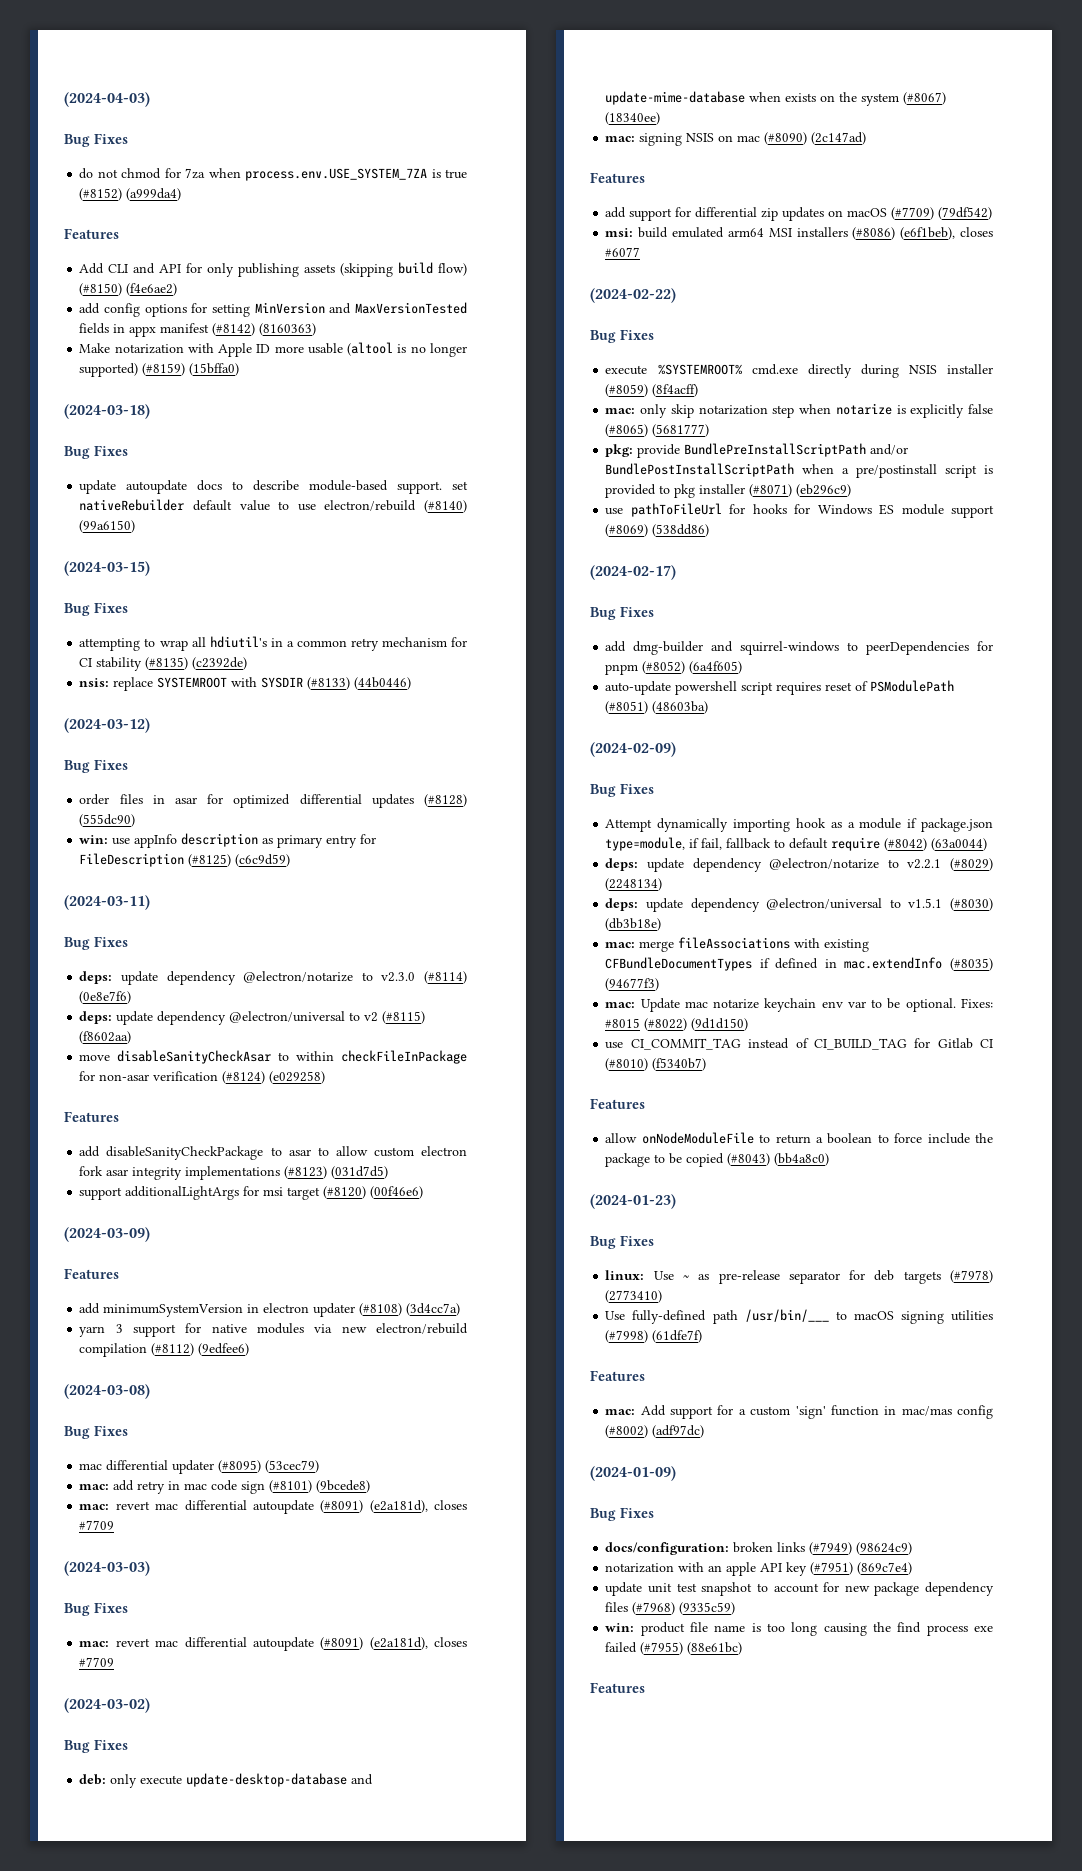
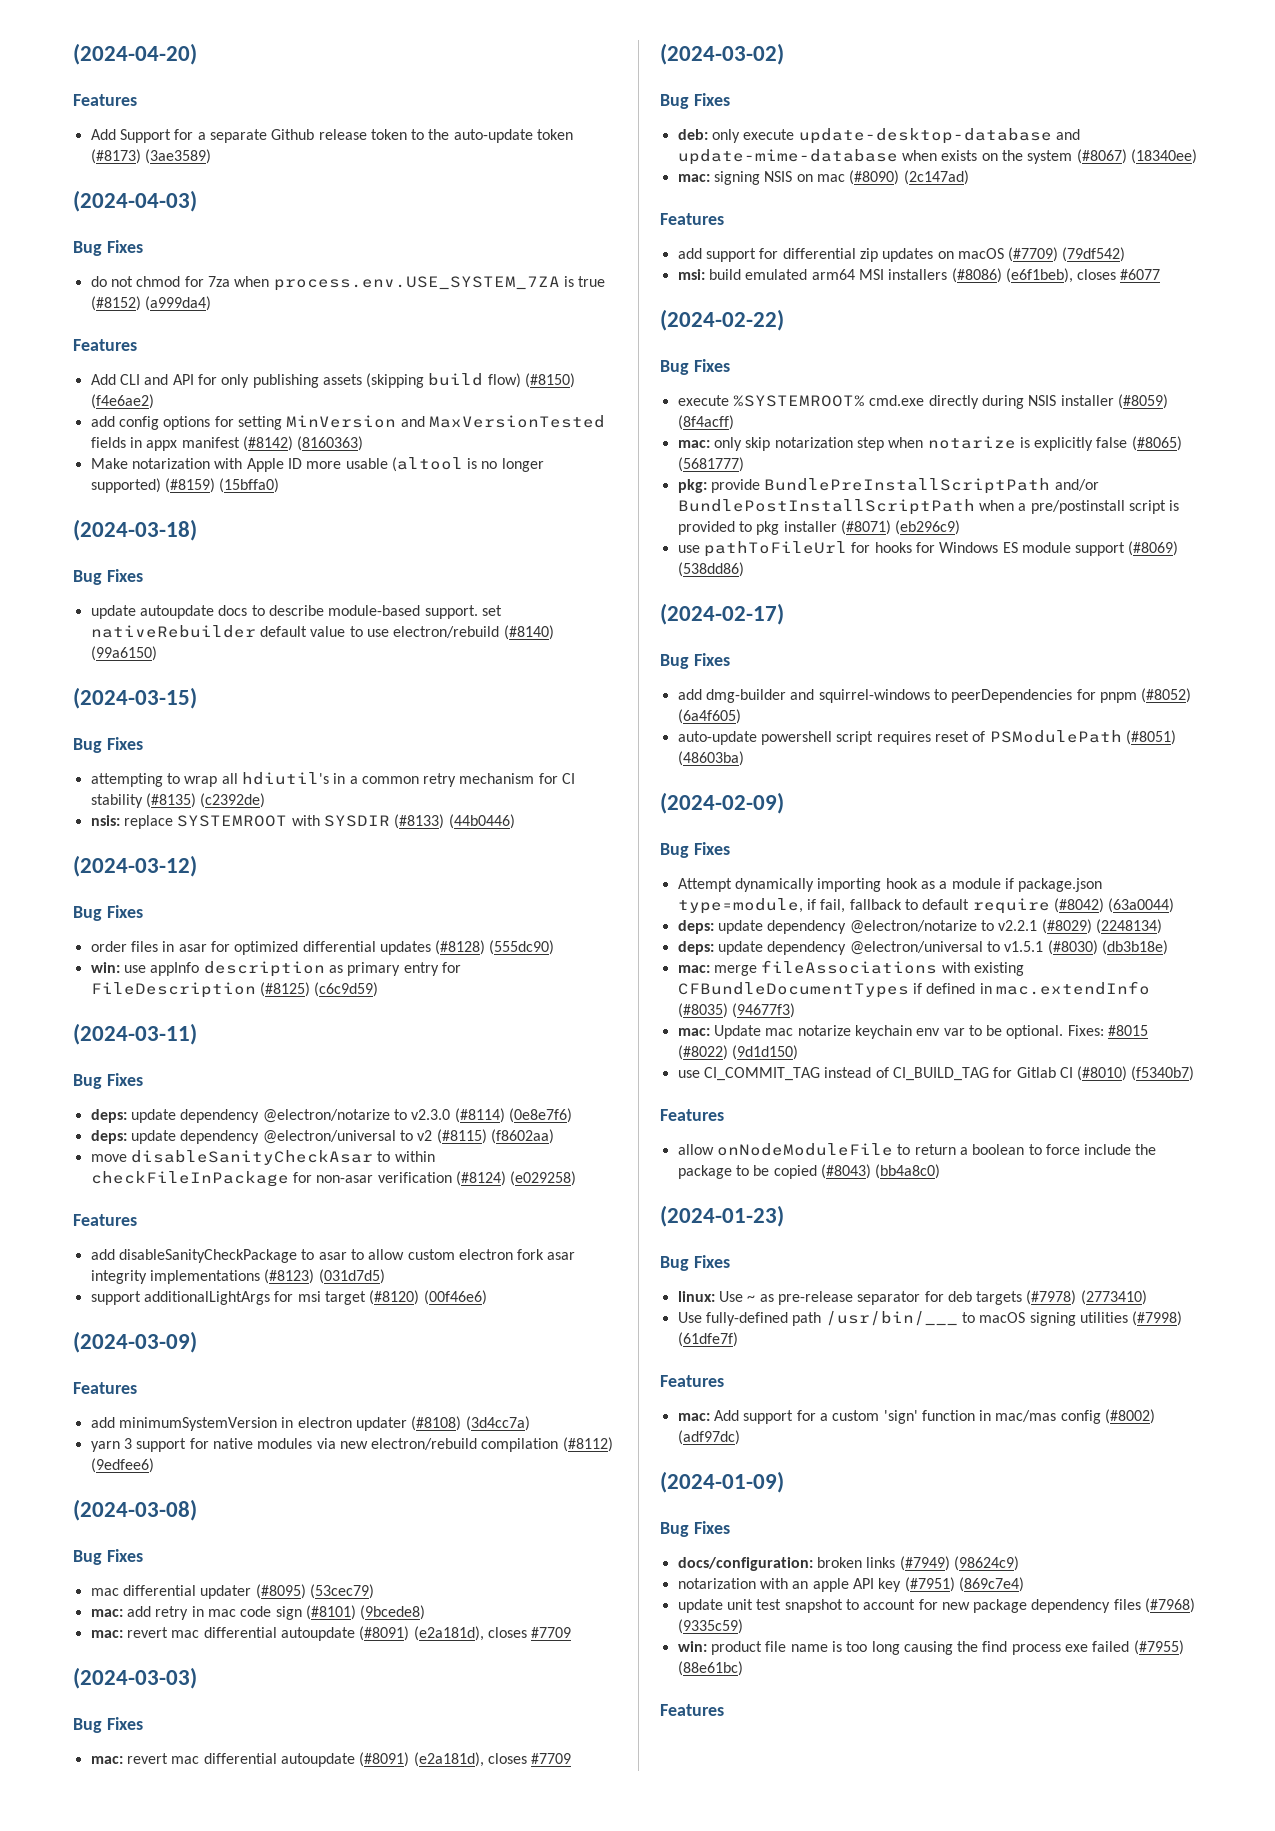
(64, 99) none -> [73,43,197,65] [73,94,137,106] [90,129,574,143] [90,149,211,164] (2024-04-20) // Features // Add Support for a separate Github release token to the auto-update token (#8173) (3ae3589) //

